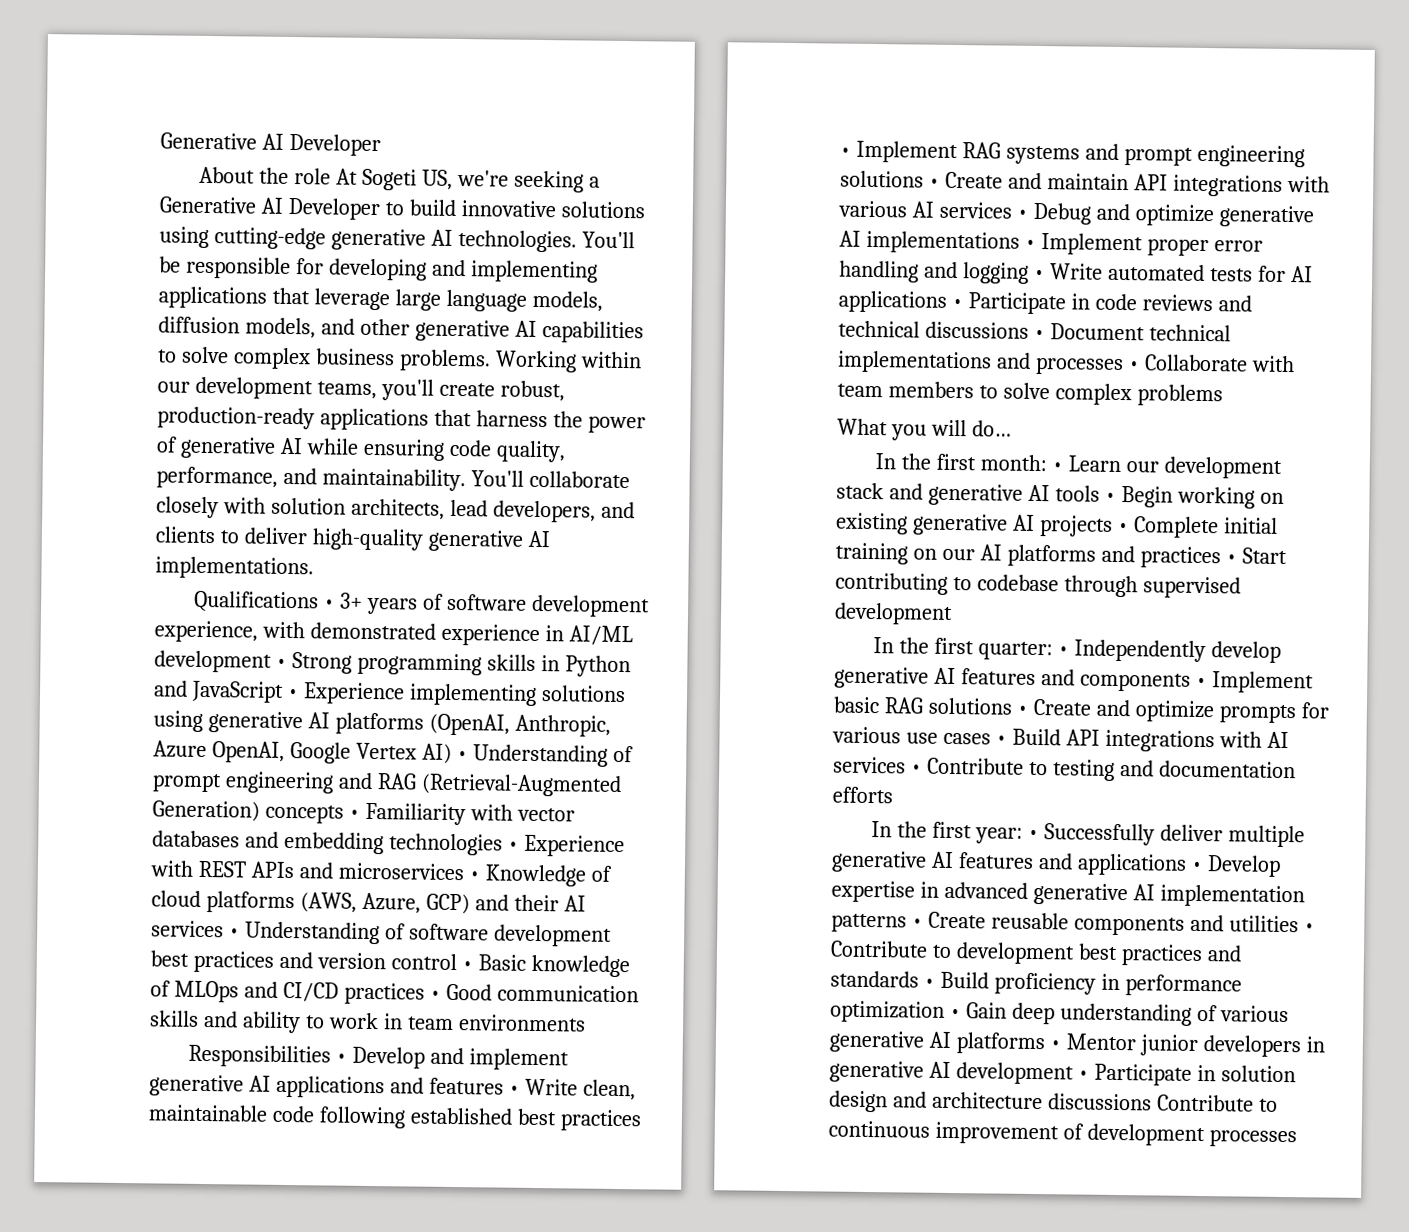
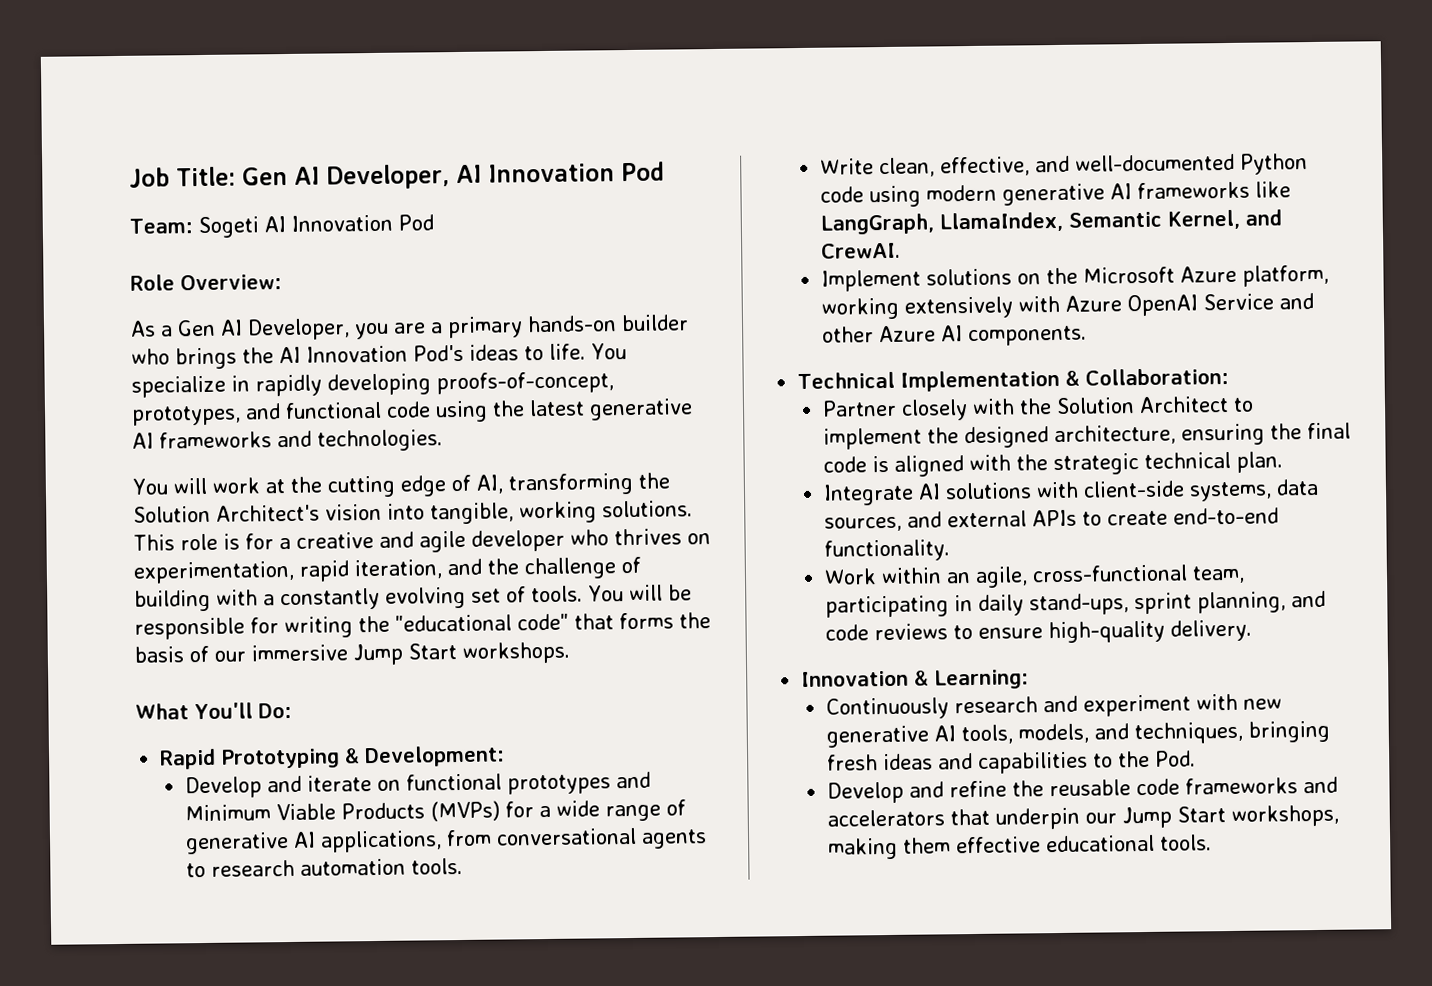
[160,132,381,157] [199,166,600,193] [159,196,645,221] [159,226,635,253] [159,256,598,283] [158,286,603,312] [158,316,644,344] [158,346,642,373] [157,376,565,402] [157,406,646,434] [156,436,566,463] [156,466,630,492] [156,496,635,523] [155,526,551,552] [155,556,314,580] [194,590,650,618] [154,620,633,647] [154,650,631,678] [153,680,626,706] [153,710,611,737] [153,740,634,767] [152,771,622,798] [152,800,575,826] [152,830,625,858] [150,860,612,887] [151,890,586,915] [151,920,612,947] [150,950,630,978] [150,980,639,1005] [150,1010,586,1034] [188,1044,570,1071] [149,1074,636,1101] [148,1104,642,1132] [840,140,1305,168] [840,170,1330,197] [838,200,1314,228] [839,230,1263,257] [839,260,1313,284] [838,290,1252,315] [838,320,1231,342] [837,350,1295,376] [837,381,1223,407] [837,418,1012,441] [875,453,1282,479] [836,482,1284,509] [836,512,1278,539] [835,542,1287,569] [835,572,1241,599] [834,602,953,625] [873,637,1281,663] [834,666,1314,694] [833,696,1330,724] [832,726,1289,753] [833,756,1296,781] [832,786,893,804] [871,821,1305,848] [831,850,1281,877] [831,880,1305,908] [831,911,1315,936] [830,940,1242,967] [830,970,1242,997] [830,1000,1289,1026] [829,1030,1325,1058] [829,1060,1296,1086] [829,1090,1278,1113] [828,1120,1297,1148] Generative AI Developer // About the role At Sogeti US, we're seeking a Generative AI Developer to build innovative solutions using cutting-edge generative AI technologies. You'll be responsible for developing and implementing applications that leverage large language models, diffusion models, and other generative AI capabilities to solve complex business problems. Working within our development teams, you'll create robust, production-ready applications that harness the power of generative AI while ensuring code quality, performance, and maintainability. You'll collaborate closely with solution architects, lead developers, and clients to deliver high-quality generative AI implementations. // Qualifications • 3+ years of software development experience, with demonstrated experience in AI/ML development • Strong programming skills in Python and JavaScript • Experience implementing solutions using generative AI platforms (OpenAI, Anthropic, Azure OpenAI, Google Vertex AI) • Understanding of prompt engineering and RAG (Retrieval-Augmented Generation) concepts • Familiarity with vector databases and embedding technologies • Experience with REST APIs and microservices • Knowledge of cloud platforms (AWS, Azure, GCP) and their AI services • Understanding of software development best practices and version control • Basic knowledge of MLOps and CI/CD practices • Good communication skills and ability to work in team environments // Responsibilities • Develop and implement generative AI applications and features • Write clean, maintainable code following established best practices • Implement RAG systems and prompt engineering solutions • Create and maintain API integrations with various AI services • Debug and optimize generative AI implementations • Implement proper error handling and logging • Write automated tests for AI applications • Participate in code reviews and technical discussions • Document technical implementations and processes • Collaborate with team members to solve complex problems // What you will do… // In the first month: • Learn our development stack and generative AI tools • Begin working on existing generative AI projects • Complete initial training on our AI platforms and practices • Start contributing to codebase through supervised development // In the first quarter: • Independently develop generative AI features and components • Implement basic RAG solutions • Create and optimize prompts for various use cases • Build API integrations with AI services • Contribute to testing and documentation efforts // In the first year: • Successfully deliver multiple generative AI features and applications • Develop expertise in advanced generative AI implementation patterns • Create reusable components and utilities • Contribute to development best practices and standards • Build proficiency in performance optimization • Gain deep understanding of various generative AI platforms • Mentor junior developers in generative AI development • Participate in solution design and architecture discussions Contribute to continuous improvement of development processes -> [129,161,665,190] [129,214,434,239] [130,274,282,291] [130,314,689,341] [131,343,627,370] [131,371,614,398] [131,398,693,426] [132,429,443,452] [132,472,670,498] [133,500,693,525] [133,528,711,553] [133,556,641,584] [134,584,692,612] [134,612,711,640] [134,641,570,666] [135,702,292,720] [159,745,506,770] [185,771,652,799] [185,799,687,822] [185,827,708,855] [186,857,464,878] [820,153,1309,178] [820,181,1292,208] [820,209,1283,235] [821,242,902,259] [821,264,1330,292] [821,292,1315,320] [822,325,1088,347] [797,367,1230,392] [822,395,1255,421] [823,422,1352,450] [823,451,1284,477] [823,478,1320,506] [824,507,1280,532] [824,539,951,562] [824,564,1246,588] [825,590,1327,618] [825,619,1253,644] [801,669,1030,690] [826,693,1283,720] [826,720,1331,748] [827,750,1197,774] [827,776,1339,804] [827,804,1340,830] [828,834,1213,860] Job Title: Gen AI Developer, AI Innovation Pod // Team: Sogeti AI Innovation Pod // Role Overview: // As a Gen AI Developer, you are a primary hands-on builder who brings the AI Innovation Pod's ideas to life. You specialize in rapidly developing proofs-of-concept, prototypes, and functional code using the latest generative AI frameworks and technologies. // You will work at the cutting edge of AI, transforming the Solution Architect's vision into tangible, working solutions. This role is for a creative and agile developer who thrives on experimentation, rapid iteration, and the challenge of building with a constantly evolving set of tools. You will be responsible for writing the "educational code" that forms the basis of our immersive Jump Start workshops. // What You'll Do: // Rapid Prototyping & Development: // Develop and iterate on functional prototypes and Minimum Viable Products (MVPs) for a wide range of generative AI applications, from conversational agents to research automation tools. // Write clean, effective, and well-documented Python code using modern generative AI frameworks like LangGraph, LlamaIndex, Semantic Kernel, and CrewAI. // Implement solutions on the Microsoft Azure platform, working extensively with Azure OpenAI Service and other Azure AI components. // Technical Implementation & Collaboration: // Partner closely with the Solution Architect to implement the designed architecture, ensuring the final code is aligned with the strategic technical plan. // Integrate AI solutions with client-side systems, data sources, and external APIs to create end-to-end functionality. // Work within an agile, cross-functional team, participating in daily stand-ups, sprint planning, and code reviews to ensure high-quality delivery. // Innovation & Learning: // Continuously research and experiment with new generative AI tools, models, and techniques, bringing fresh ideas and capabilities to the Pod. // Develop and refine the reusable code frameworks and accelerators that underpin our Jump Start workshops, making them effective educational tools.

